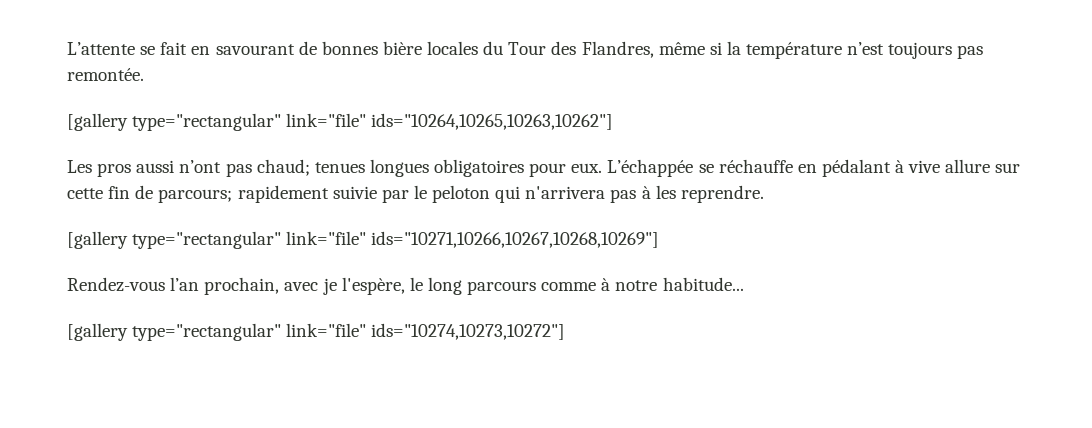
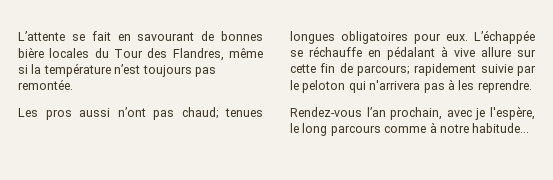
[67,113,614,131] // [gallery type="rectangular" link="file" ids="10264,10265,10263,10262"] -> (73, 84) none
[67,231,660,249] // [gallery type="rectangular" link="file" ids="10271,10266,10267,10268,10269"] -> (532, 86) none
[67,323,566,341] // [gallery type="rectangular" link="file" ids="10274,10273,10272"] -> (530, 128) none

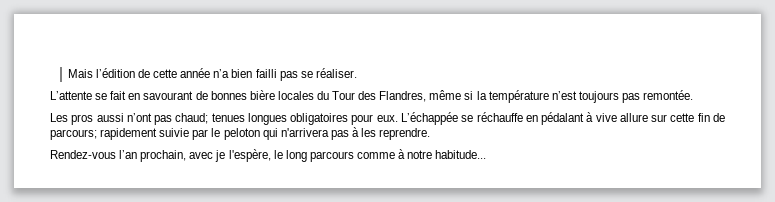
(18, 36) none -> [67,68,357,81] Mais l’édition de cette année n’a bien failli pas se réaliser. //

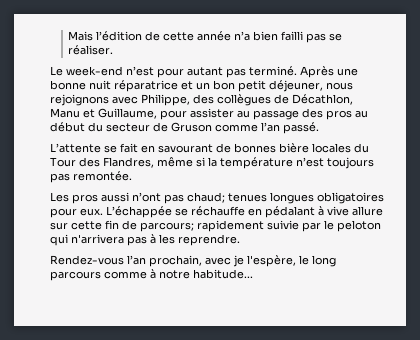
(357, 73) none -> [50,66,358,78] [50,80,353,92] [50,94,353,106] [50,108,368,120] [50,122,319,134] // Le week-end n’est pour autant pas terminé. Après une bonne nuit réparatrice et un bon petit déjeuner, nous rejoignons avec Philippe, des collègues de Décathlon, Manu et Guillaume, pour assister au passage des pros au début du secteur de Gruson comme l’an passé.

